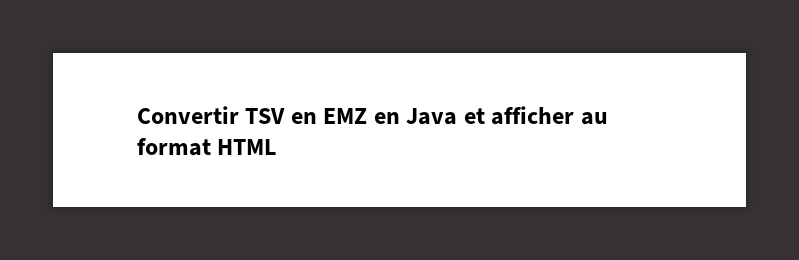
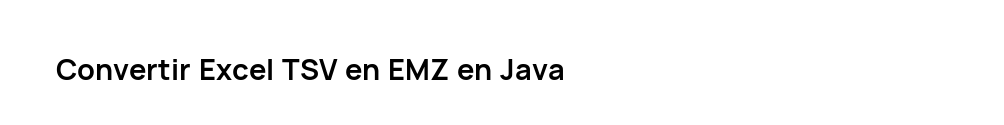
(239, 115) none -> [198,59,274,80] Excel
[463,106,608,125] [137,138,277,156] et afficher au format HTML -> (565, 69) none

